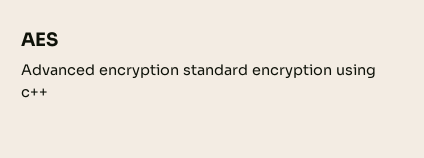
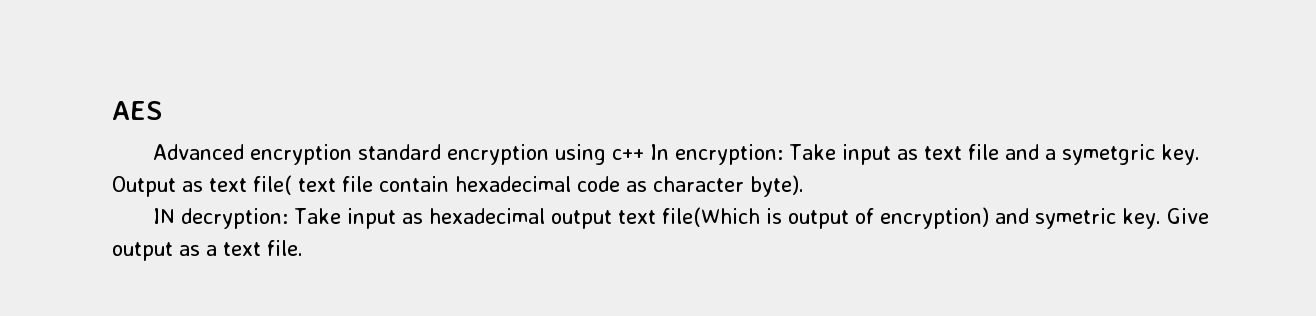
(48, 93) none -> [649,144,1200,165] [112,175,804,197] [152,207,1209,229] [112,240,303,261] In encryption: Take input as text file and a symetgric key. Output as text file( text file contain hexadecimal code as character byte). // IN decryption: Take input as hexadecimal output text file(Which is output of encryption) and symetric key. Give output as a text file.

